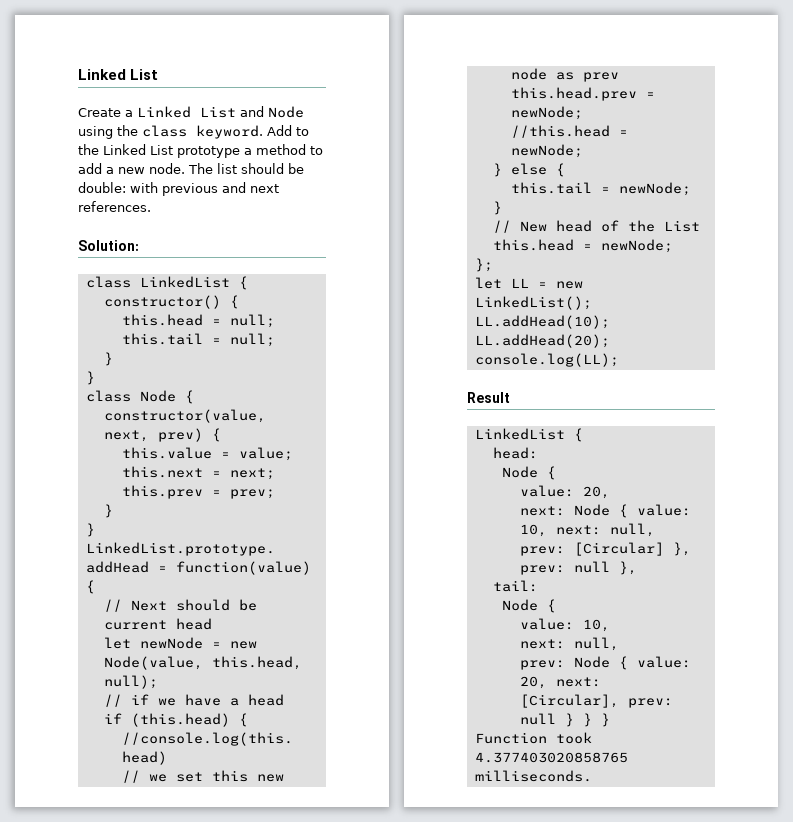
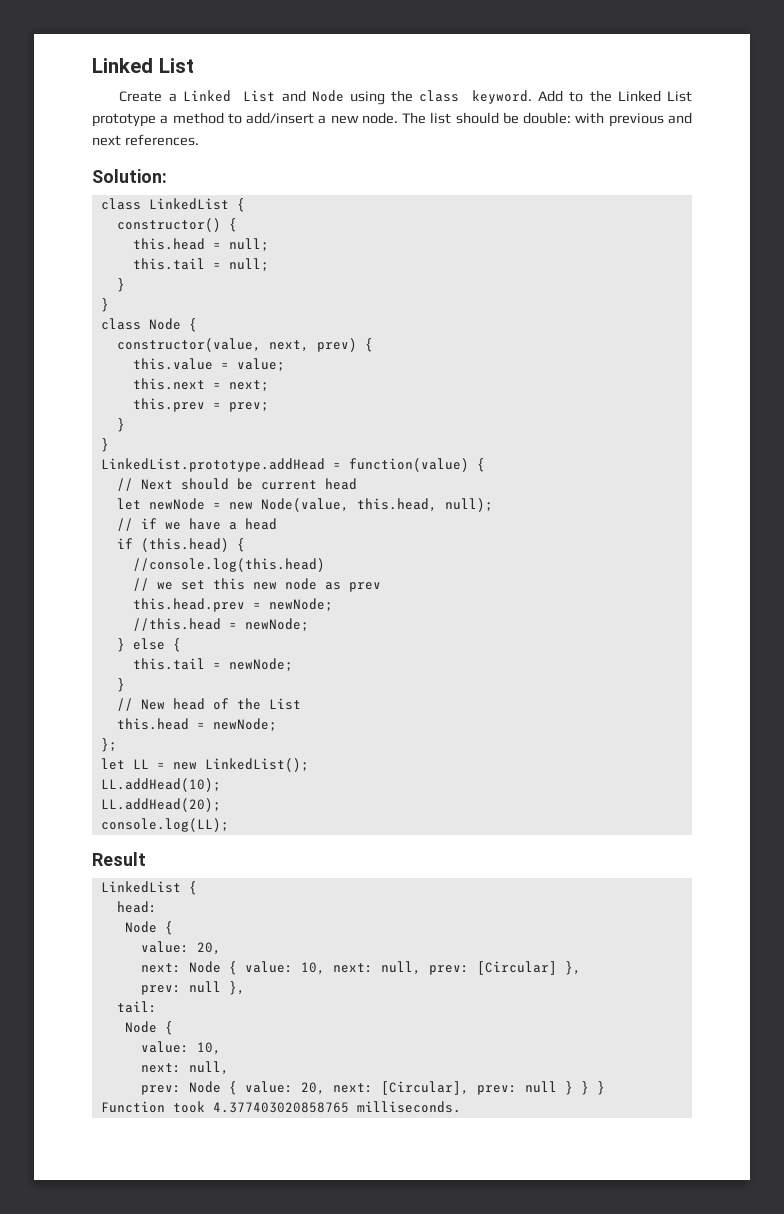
[78,163,102,174] add -> [246,112,315,124] add/insert

